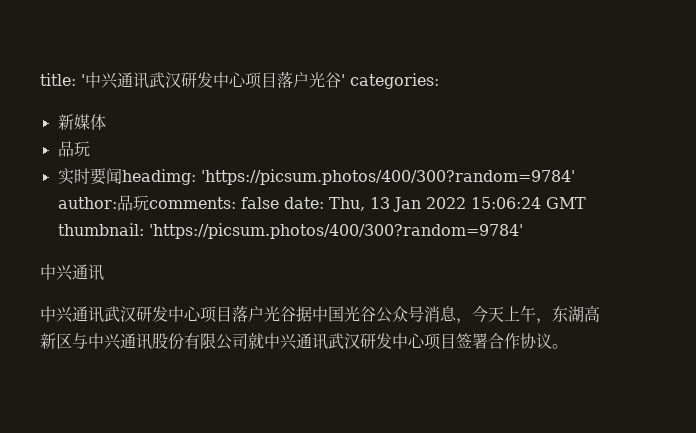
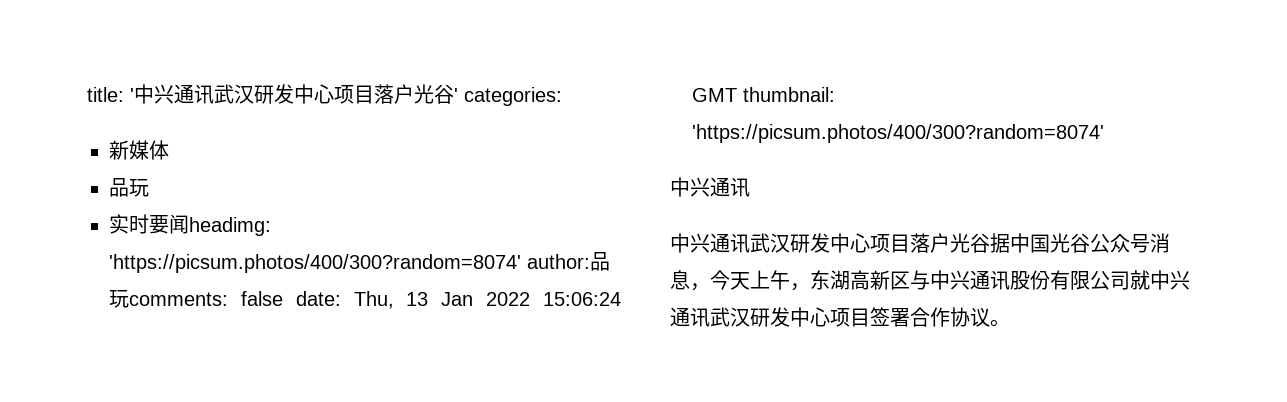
[200,169,575,185] 'https://picsum.photos/400/300?random=9784' -> [109,254,521,273] 'https://picsum.photos/400/300?random=8074'
[148,223,523,239] 'https://picsum.photos/400/300?random=9784' -> [692,124,1104,143] 'https://picsum.photos/400/300?random=8074'

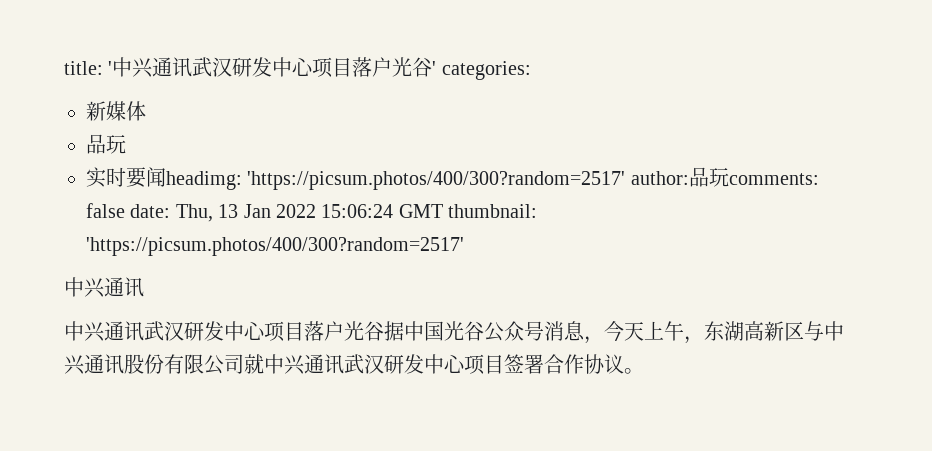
[109,254,521,273] 'https://picsum.photos/400/300?random=8074' -> [247,171,626,190] 'https://picsum.photos/400/300?random=2517'
[692,124,1104,143] 'https://picsum.photos/400/300?random=8074' -> [86,237,464,256] 'https://picsum.photos/400/300?random=2517'

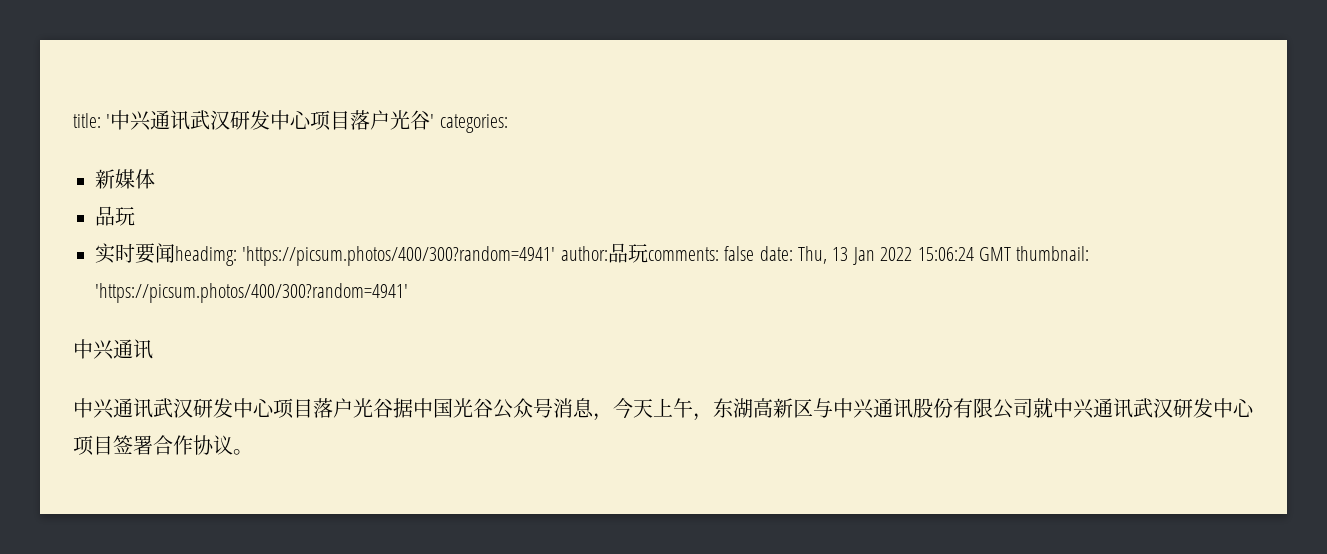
[247,171,626,190] 'https://picsum.photos/400/300?random=2517' -> [242,246,556,266] 'https://picsum.photos/400/300?random=4941'
[86,237,464,256] 'https://picsum.photos/400/300?random=2517' -> [95,283,408,303] 'https://picsum.photos/400/300?random=4941'

